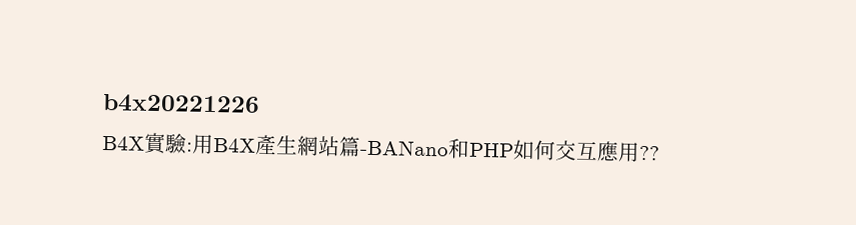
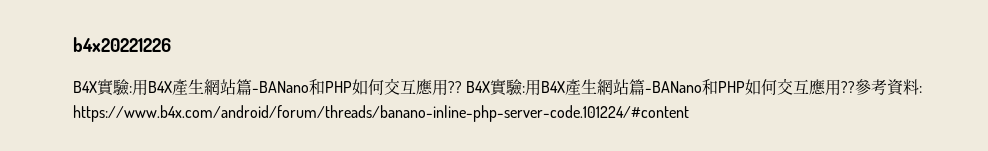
(660, 153) none -> [466,78,923,96] [73,105,689,122] B4X實驗:用B4X產生網站篇-BANano和PHP如何交互應用??參考資料: https://www.b4x.com/android/forum/threads/banano-inline-php-server-code.101224/#content

